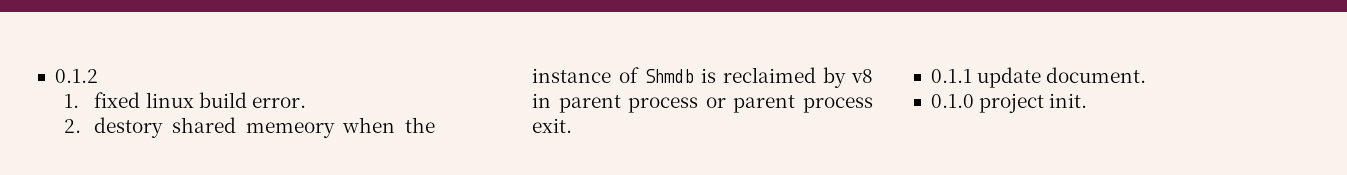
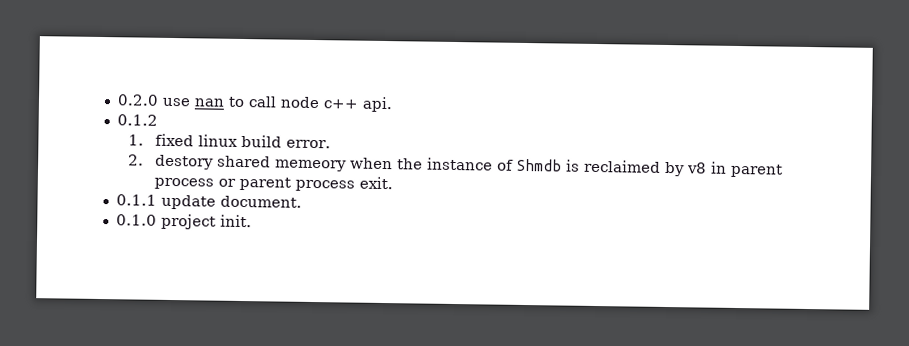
(54, 76) none -> [116,94,393,113] 0.2.0 use nan to call node c++ api. //

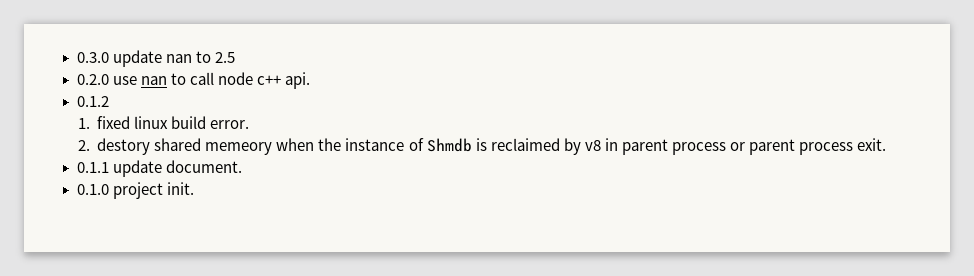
(116, 100) none -> [76,50,235,67] 0.3.0 update nan to 2.5 //

